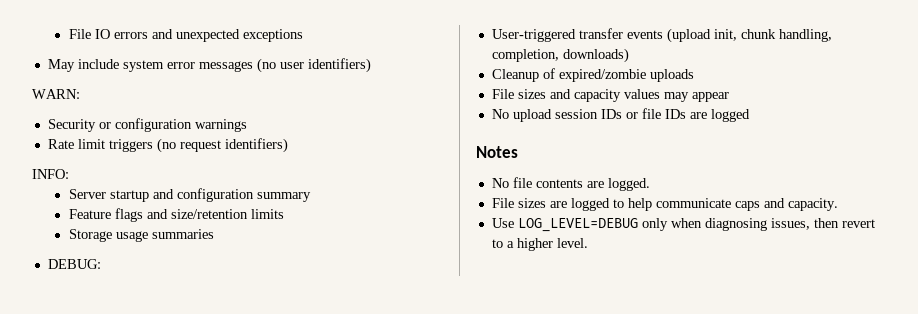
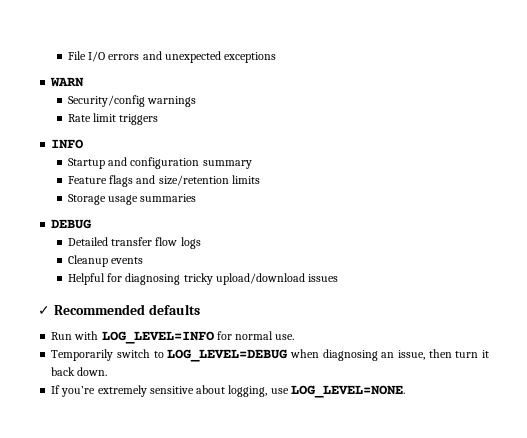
[68,29,110,39] File IO -> [67,51,106,62] File I/O
[47,58,371,73] [32,89,80,99] [47,118,247,132] [47,138,288,153] [32,169,69,179] [68,189,149,202] May include system error messages (no user identifiers) // WARN: // Security or configuration warnings // Rate limit triggers (no request identifiers) // INFO: // Server startup -> [50,77,85,87] [67,95,197,107] [67,113,159,125] [51,139,84,149] [67,158,105,169] WARN // Security/config warnings // Rate limit triggers // INFO // Startup
[47,259,101,269] [491,28,832,43] [491,48,629,63] [491,68,694,82] [491,89,729,102] [491,108,750,122] [476,146,518,158] [491,177,650,191] [491,198,838,211] [491,218,875,232] [491,238,588,251] DEBUG: // User-triggered transfer events (upload init, chunk handling, completion, downloads) // Cleanup of expired/zombie uploads // File sizes and capacity values may appear // No upload session IDs or file IDs are logged // Notes // No file contents are logged. // File sizes are logged to help communicate caps and capacity. // Use LOG_LEVEL=DEBUG only when diagnosing issues, then revert to a higher level. -> [51,219,93,229] [67,237,201,249] [67,255,144,267] [67,273,339,285] [38,304,200,315] [51,331,295,344] [51,349,489,362] [51,367,108,376] [51,385,405,398] DEBUG // Detailed transfer flow logs // Cleanup events // Helpful for diagnosing tricky upload/download issues // ✓ Recommended defaults // Run with LOG_LEVEL=INFO for normal use. // Temporarily switch to LOG_LEVEL=DEBUG when diagnosing an issue, then turn it back down. // If you’re extremely sensitive about logging, use LOG_LEVEL=NONE.

